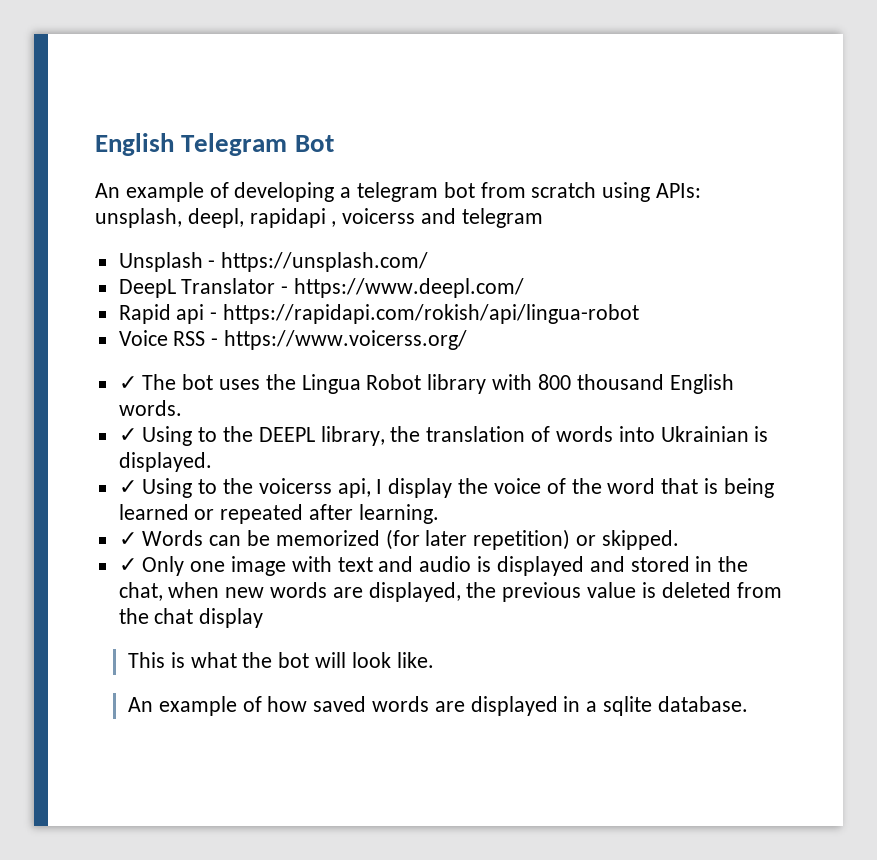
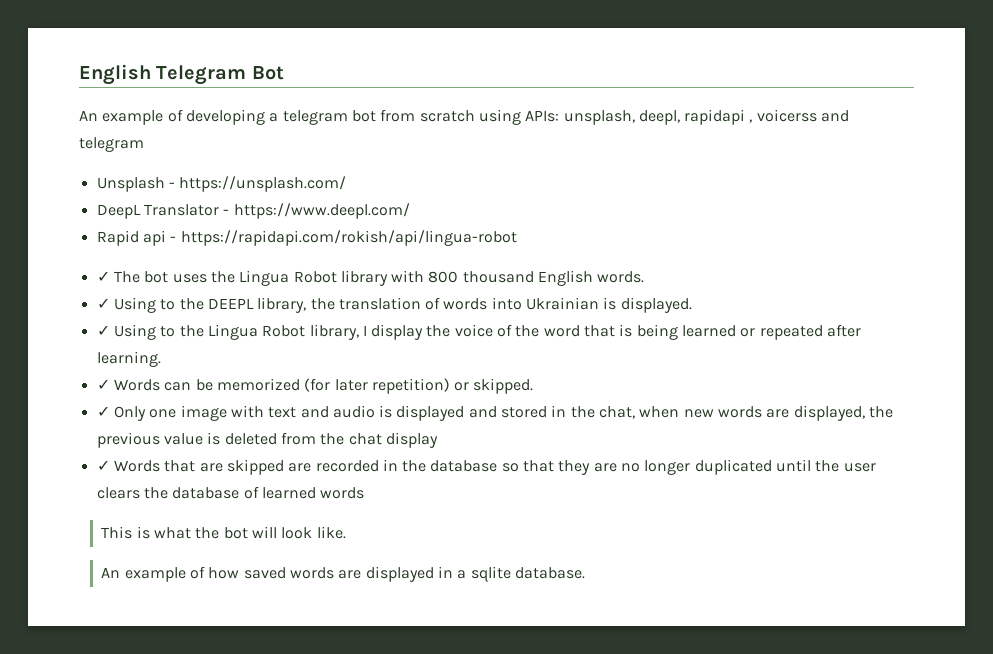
[118,330,468,350] // Voice RSS - https://www.voicerss.org/ -> (517, 238) none
[258,478,371,498] voicerss api, -> [207,324,359,340] Lingua Robot library,
(264, 618) none -> [96,459,876,475] [96,486,365,499] // ✓ Words that are skipped are recorded in the database so that they are no longer duplicated until the user clears the database of learned words

